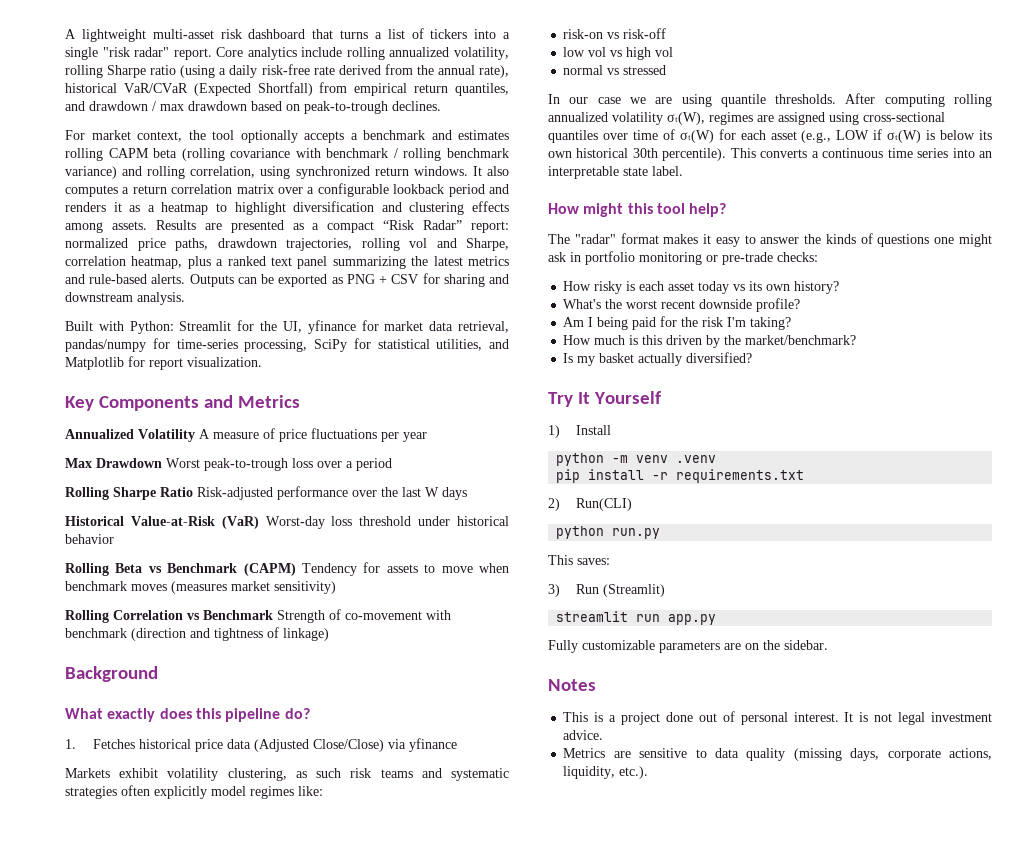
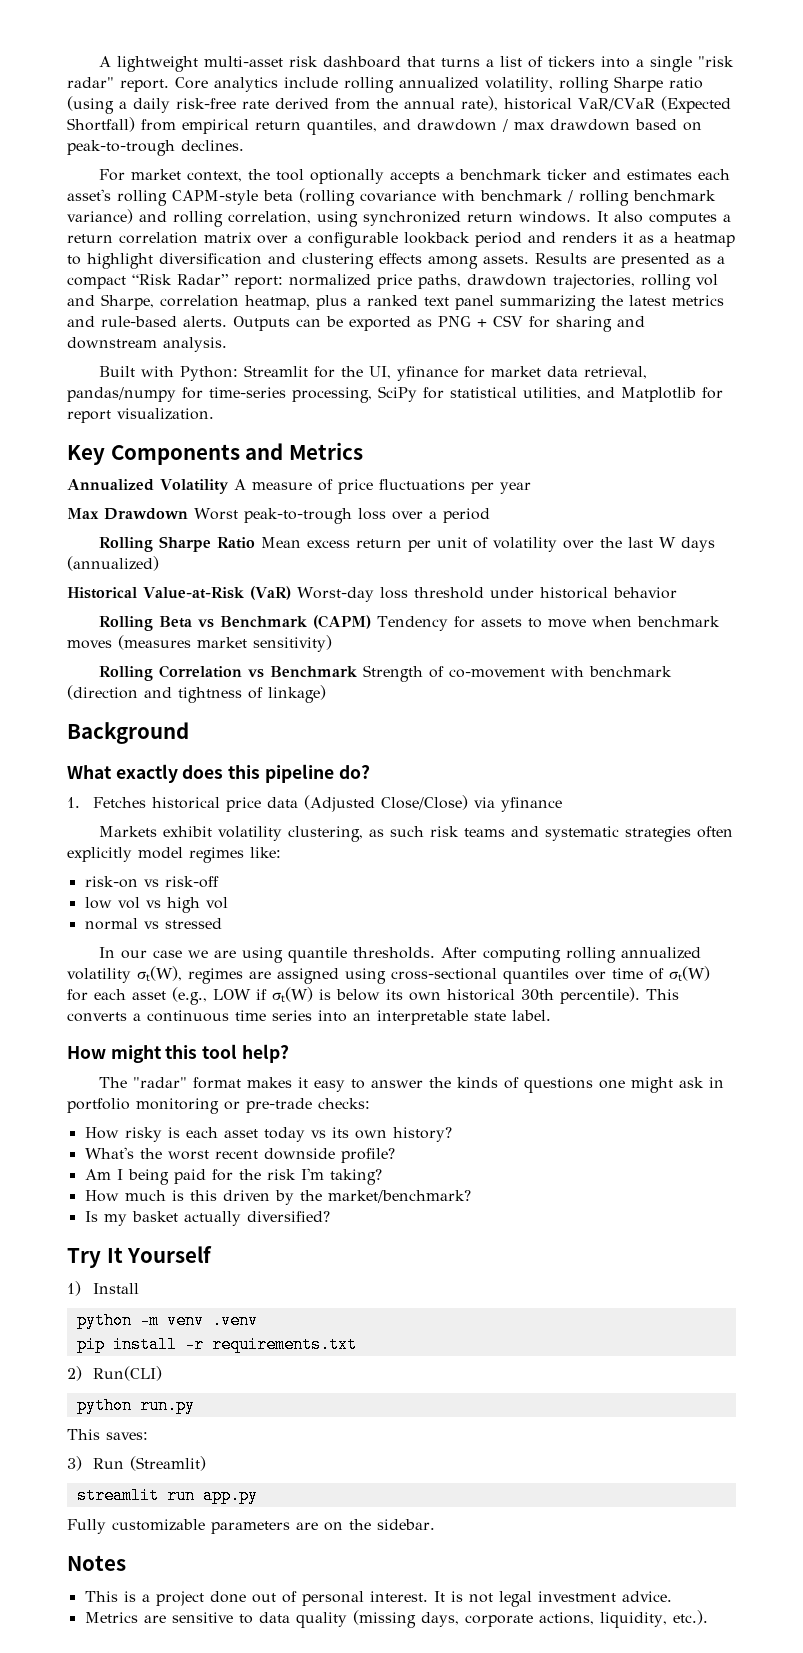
(425, 135) none -> [546,169,587,180] ticker
[65,148,149,161] rolling CAPM -> [697,169,730,180] [67,189,258,206] each asset's rolling CAPM-style
[197,486,348,500] Risk-adjusted performance -> [260,537,557,552] Mean excess return per unit of volatility
(467, 493) none -> [67,556,159,571] (annualized)

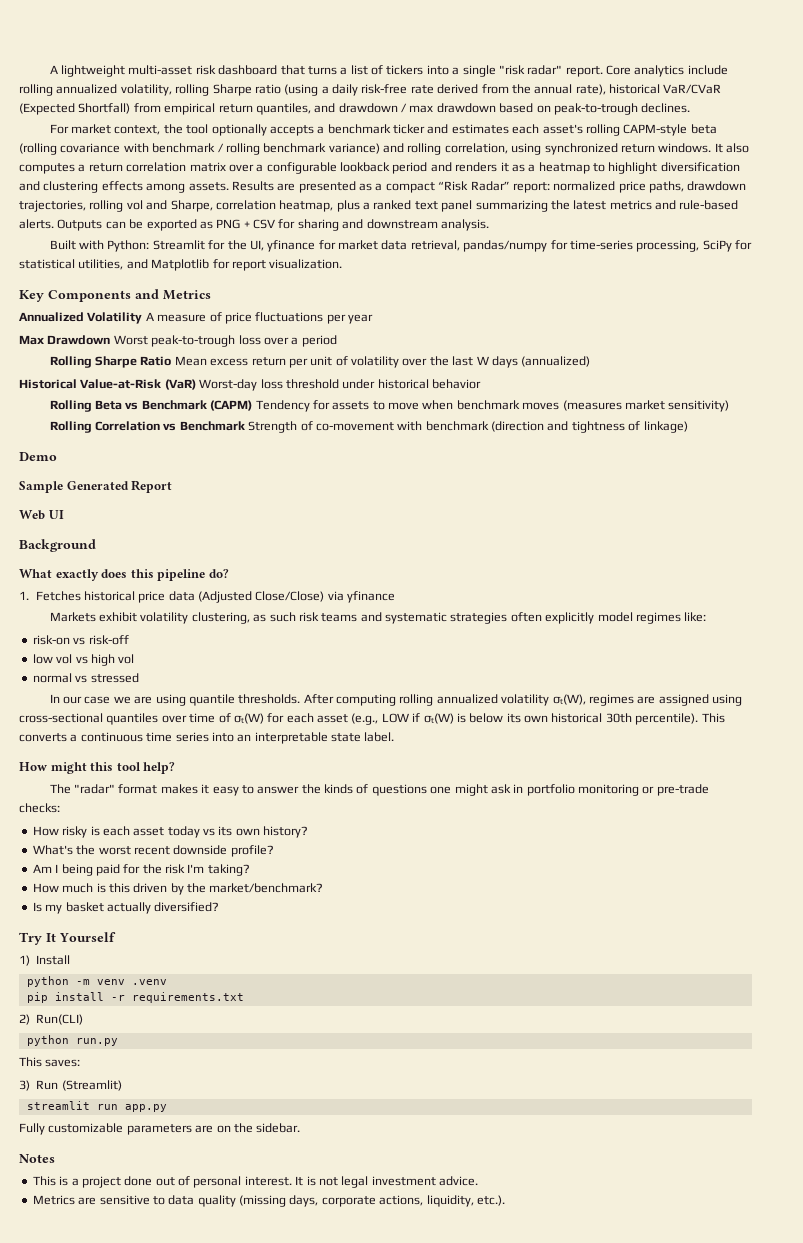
(326, 694) none -> [19,452,57,461] [19,480,173,493] [19,510,64,520] // Demo // Sample Generated Report // Web UI

